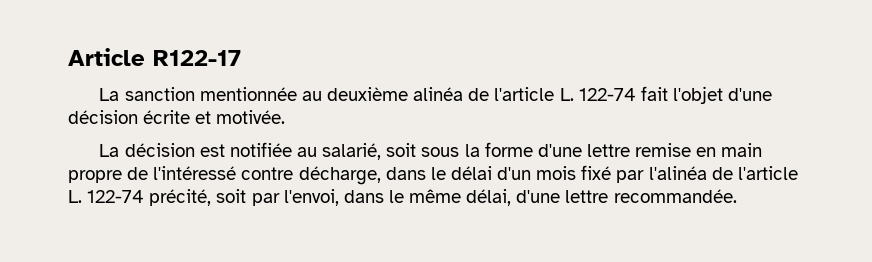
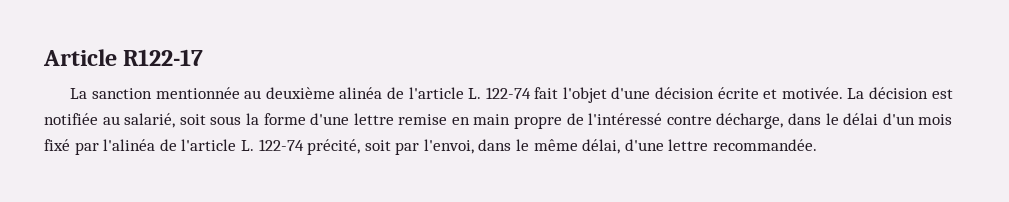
(286, 117) // -> (843, 93) none

